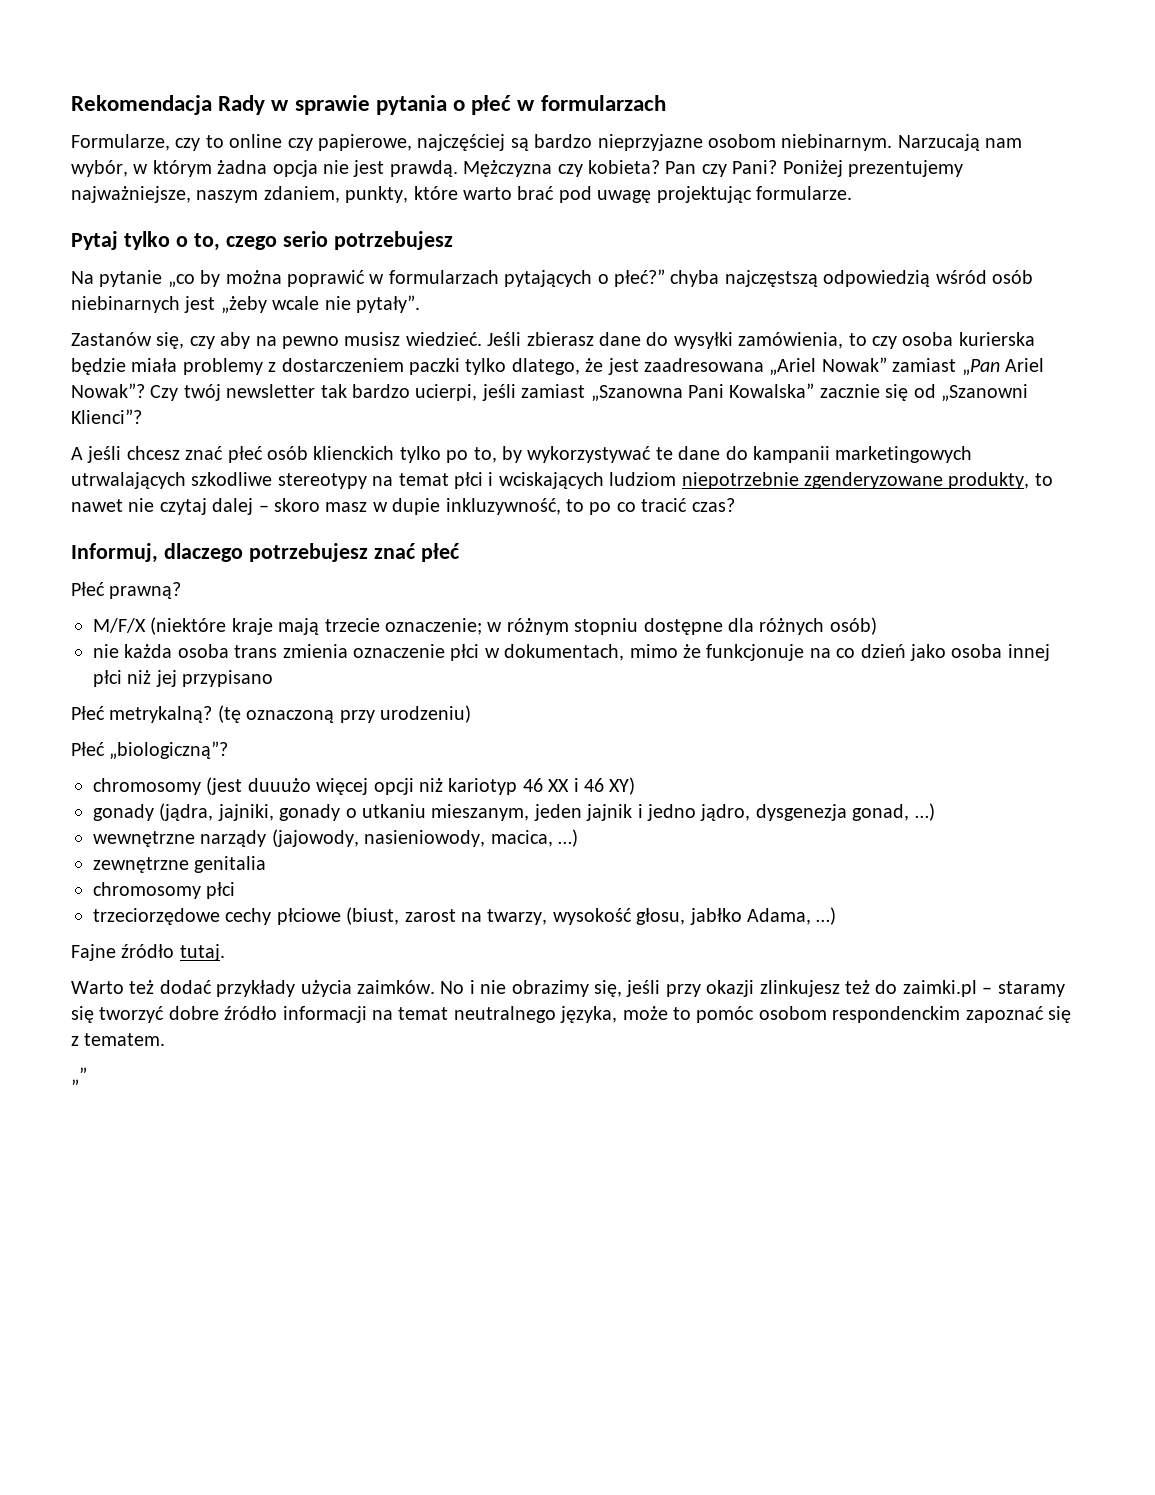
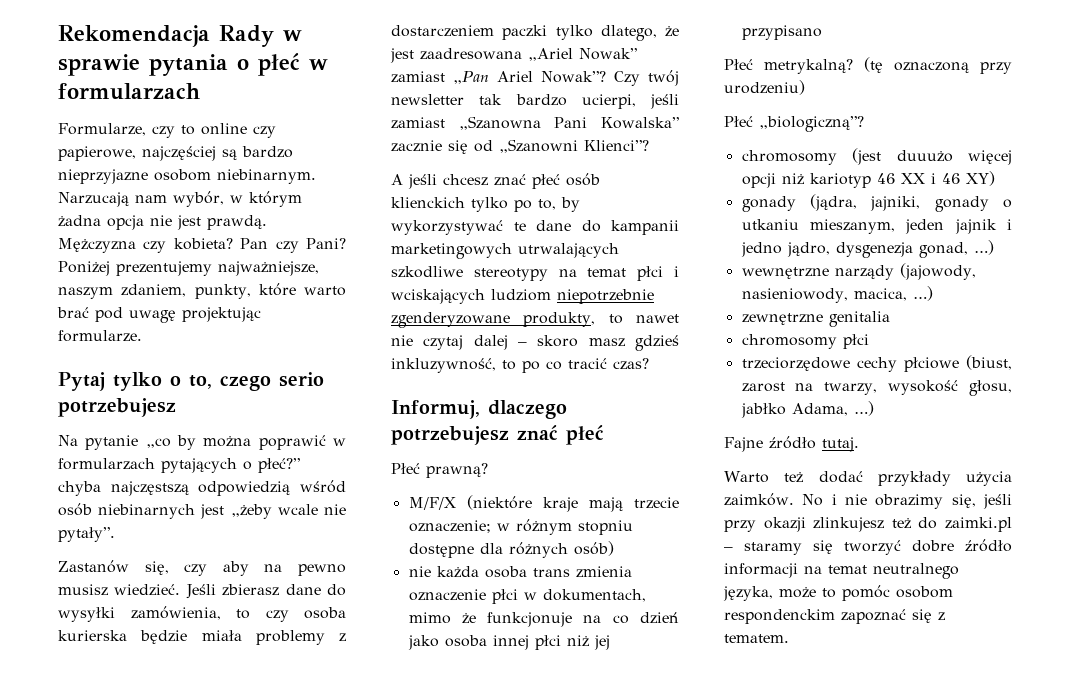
[372,498,441,515] w dupie -> [635,335,679,351] gdzieś
[71,1067,87,1086] // „” -> (789, 638) none

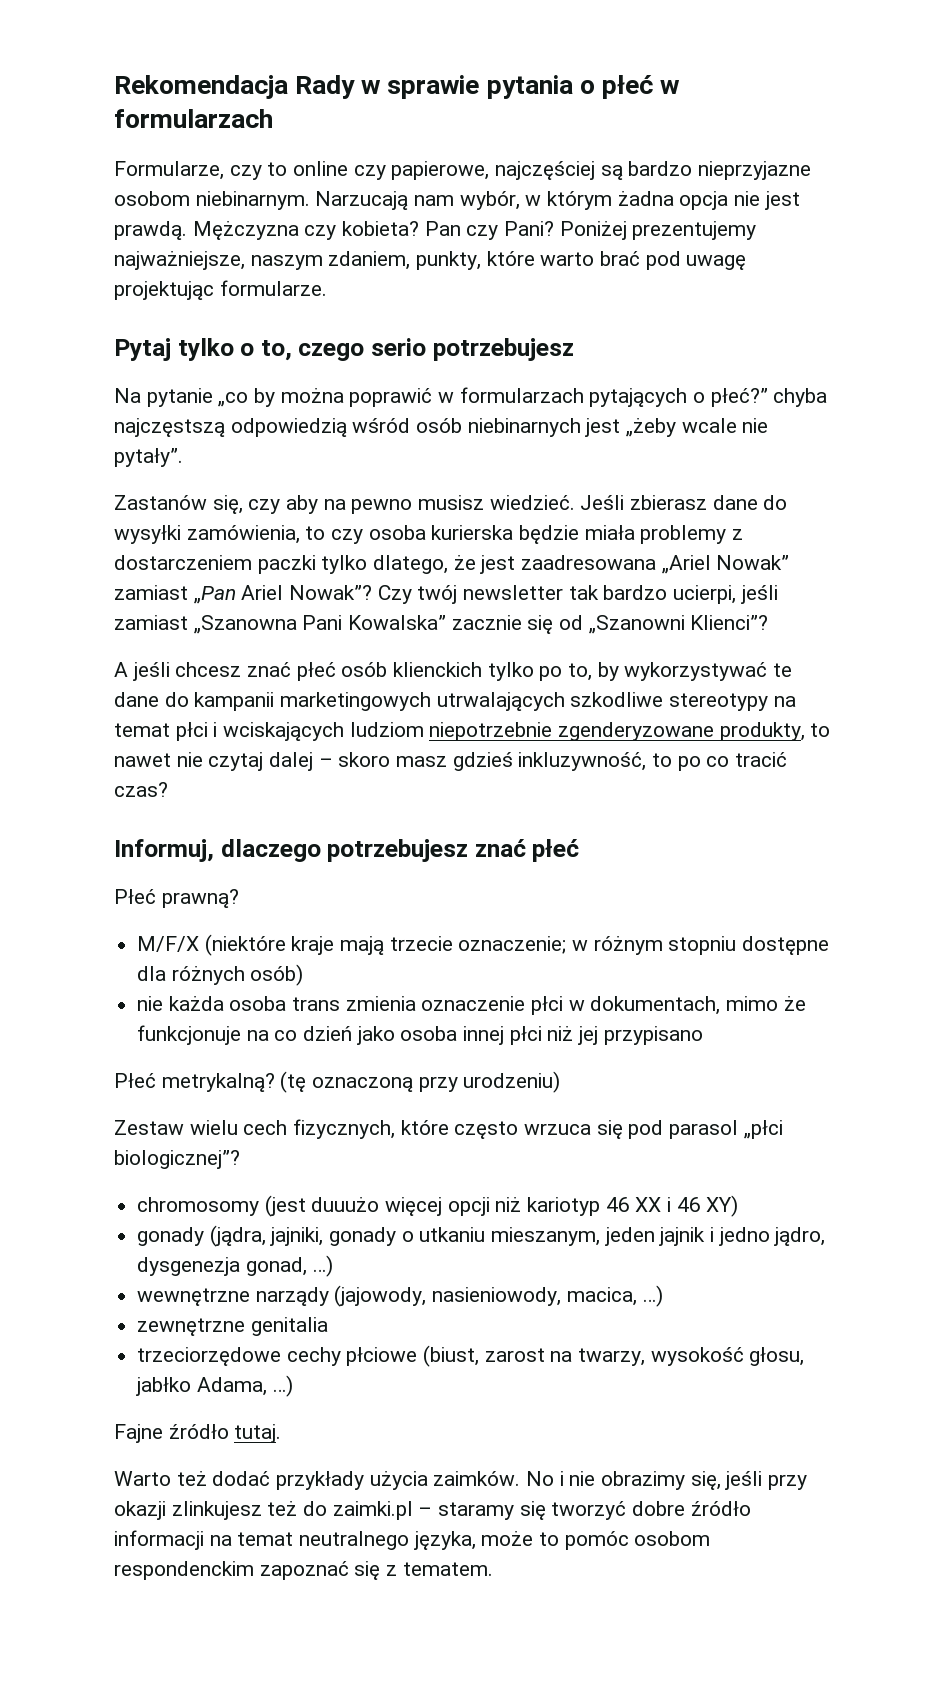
[724,116,864,132] Płeć „biologiczną”? -> [114,1119,783,1139] [114,1150,240,1169] Zestaw wielu cech fizycznych, które często wrzuca się pod parasol „płci biologicznej”?
[741,334,869,349] // chromosomy płci -> (328, 1326) none

